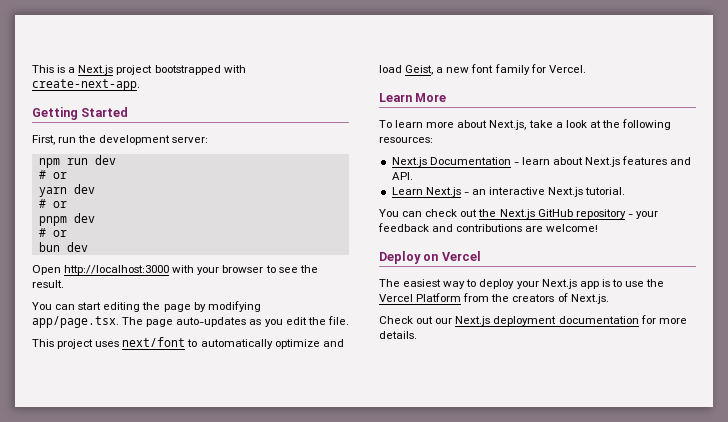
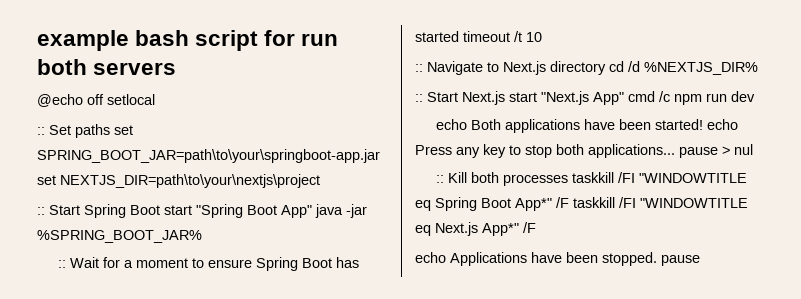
[32,65,246,75] [32,79,140,91] [32,107,129,120] [32,135,209,145] [38,155,116,168] [38,170,67,179] [38,184,95,197] [38,199,67,208] [38,213,95,226] [38,228,67,237] [38,242,88,252] [32,265,318,275] [32,280,64,288] [32,301,261,312] [32,316,349,328] [32,337,344,349] [379,64,586,75] [379,93,447,102] [379,119,672,130] [379,137,433,143] [391,156,692,167] [391,172,413,180] [391,187,626,197] [379,209,658,219] [378,223,599,232] [379,251,481,264] [379,279,665,289] [379,293,609,304] [379,315,687,326] [379,331,417,339] This is a Next.js project bootstrapped with create-next-app. // Getting Started // First, run the development server: // npm run dev // # or // yarn dev // # or // pnpm dev // # or // bun dev // Open http://localhost:3000 with your browser to see the result. // You can start editing the page by modifying app/page.tsx. The page auto-updates as you edit the file. // This project uses next/font to automatically optimize and load Geist, a new font family for Vercel. // Learn More // To learn more about Next.js, take a look at the following resources: // Next.js Documentation - learn about Next.js features and API. // Learn Next.js - an interactive Next.js tutorial. // You can check out the Next.js GitHub repository - your feedback and contributions are welcome! // Deploy on Vercel // The easiest way to deploy your Next.js app is to use the Vercel Platform from the creators of Next.js. // Check out our Next.js deployment documentation for more details. -> [37,30,339,51] [37,59,177,75] [37,94,155,107] [37,124,133,138] [37,149,380,163] [37,174,320,188] [37,204,367,218] [37,230,202,243] [58,257,360,271] [415,31,542,42] [415,61,758,75] [415,91,755,105] [436,119,739,133] [415,144,753,158] [436,172,748,186] [415,197,748,211] [415,222,536,236] [415,252,700,266] example bash script for run both servers // @echo off setlocal // :: Set paths set SPRING_BOOT_JAR=path\to\your\springboot-app.jar set NEXTJS_DIR=path\to\your\nextjs\project // :: Start Spring Boot start "Spring Boot App" java -jar %SPRING_BOOT_JAR% // :: Wait for a moment to ensure Spring Boot has started timeout /t 10 // :: Navigate to Next.js directory cd /d %NEXTJS_DIR% // :: Start Next.js start "Next.js App" cmd /c npm run dev // echo Both applications have been started! echo Press any key to stop both applications... pause > nul // :: Kill both processes taskkill /FI "WINDOWTITLE eq Spring Boot App*" /F taskkill /FI "WINDOWTITLE eq Next.js App*" /F // echo Applications have been stopped. pause

